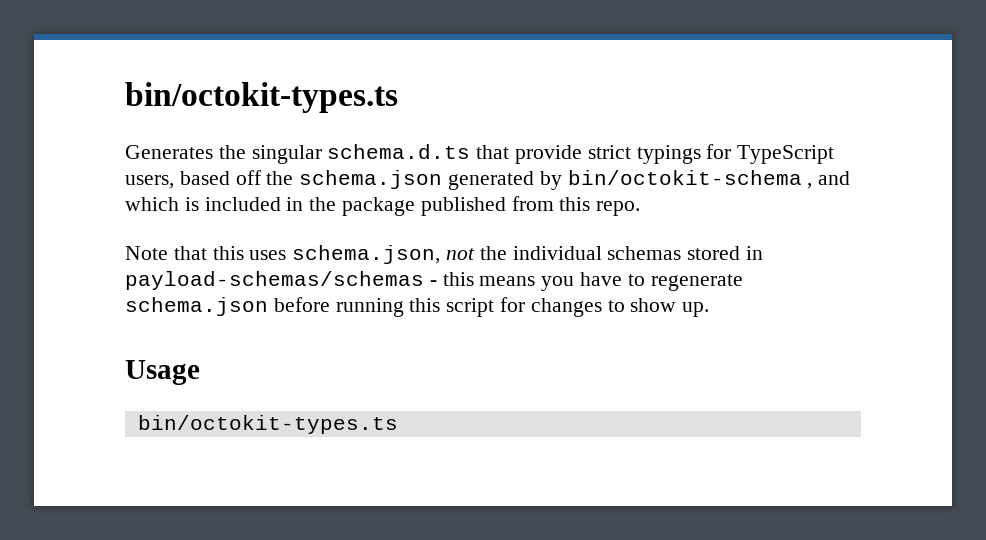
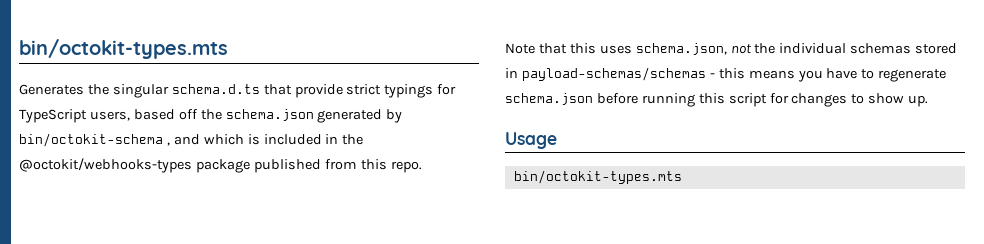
[125,82,398,113] bin/octokit-types.ts -> [19,39,228,59] bin/octokit-types.mts
(337, 204) none -> [19,158,192,173] @octokit/webhooks-types
[137,415,398,434] bin/octokit-types.ts -> [513,170,682,184] bin/octokit-types.mts

